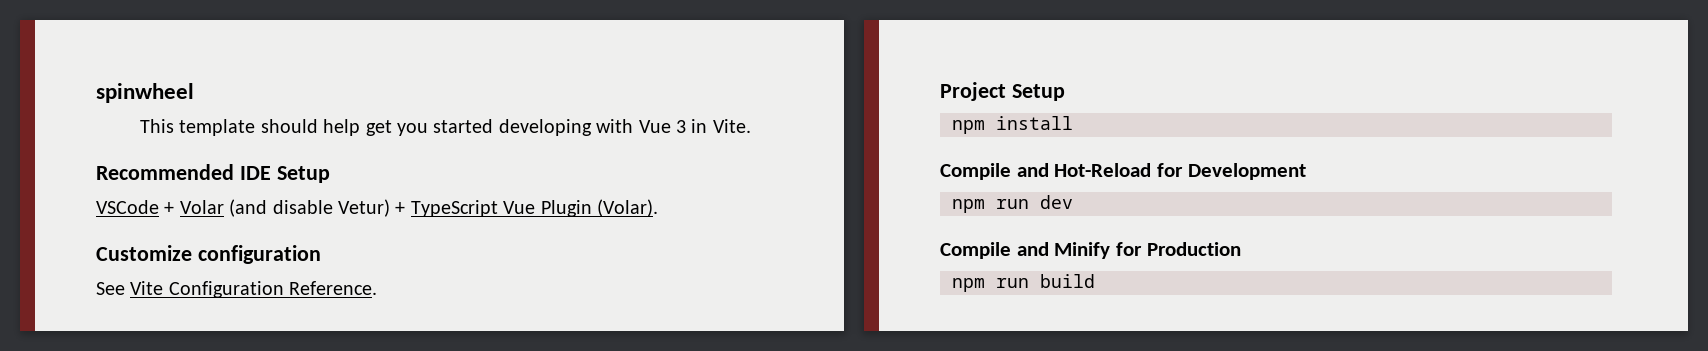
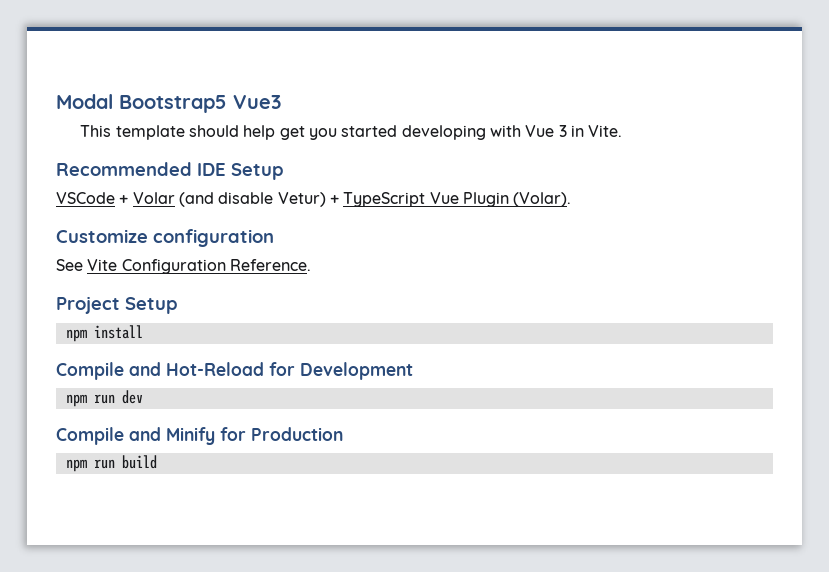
[96,83,194,103] spinwheel -> [56,94,281,113] Modal Bootstrap5 Vue3

